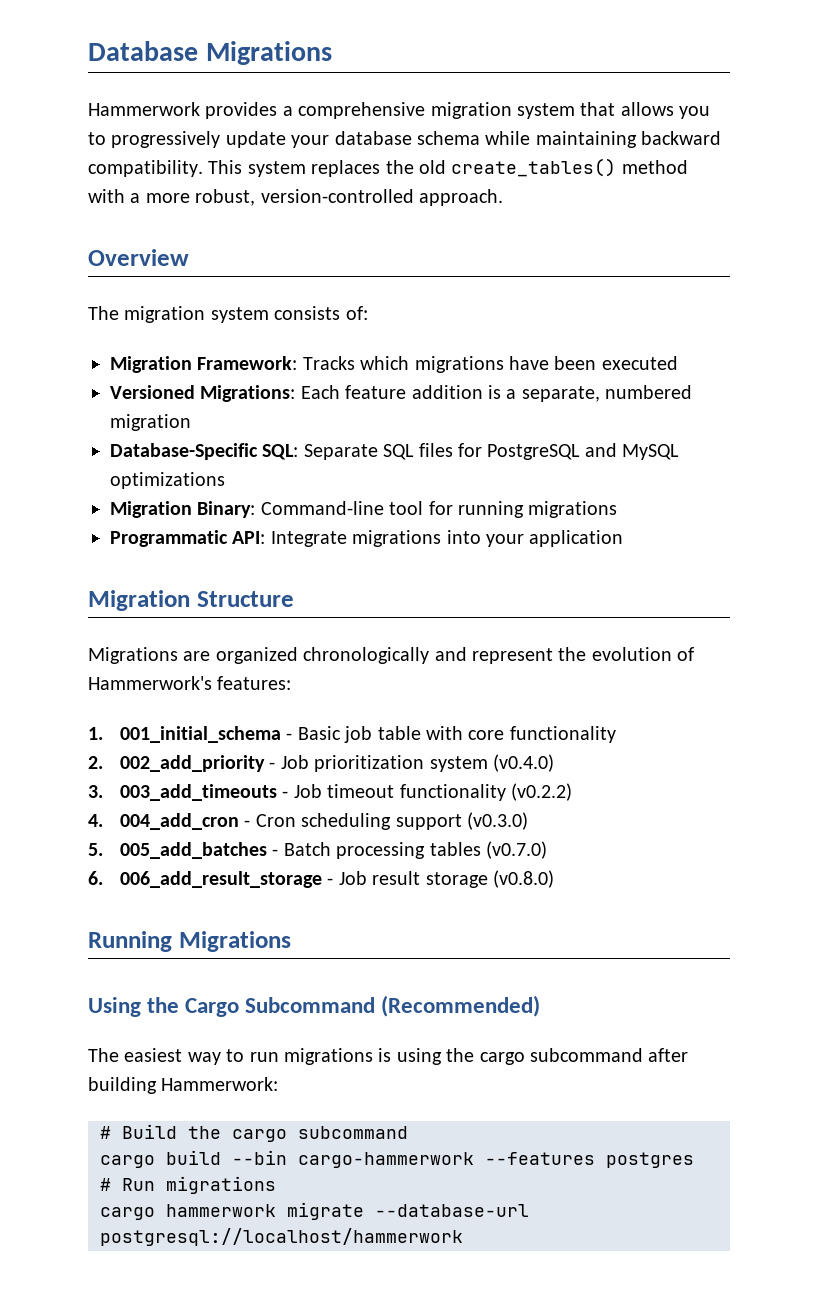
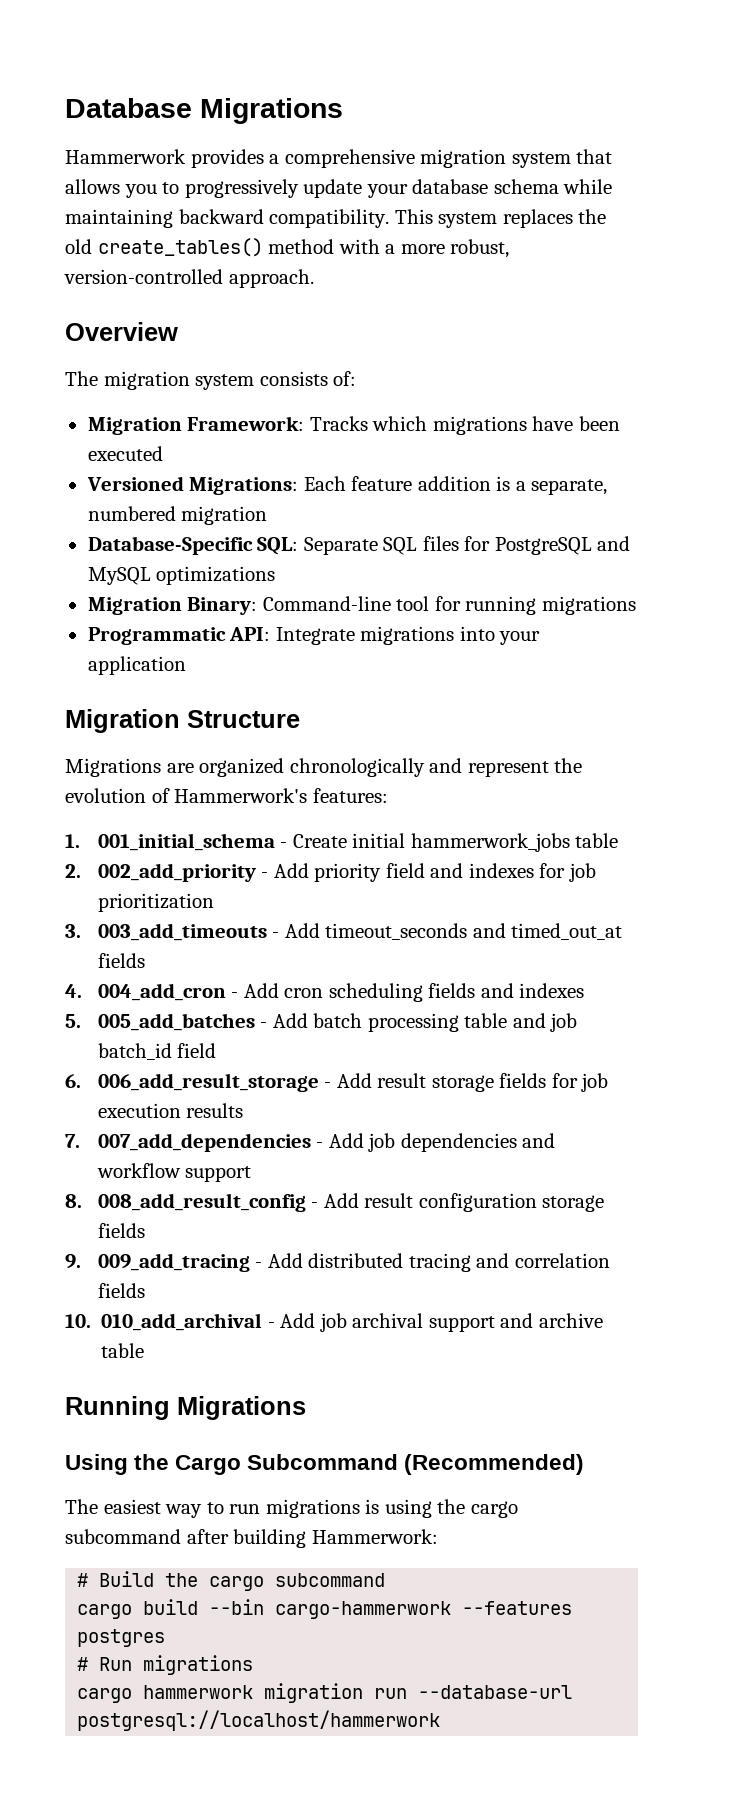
[297,726,616,743] [88,755,309,772] Basic job table with core functionality // 2. 002_add_priority - Job -> [292,833,619,852] [65,863,596,882] Create initial hammerwork_jobs table // 2. 002_add_priority - Add priority field and indexes for job
[429,754,554,772] system (v0.4.0) -> (214, 902) none
[293,783,572,801] [88,812,528,830] [88,841,547,859] Job timeout functionality (v0.2.2) // 4. 004_add_cron - Cron scheduling support (v0.3.0) // 5. 005_add_batches - Batch processing tables (v0.7.0) -> [284,923,623,940] [97,953,145,968] [65,983,585,1002] [65,1013,578,1032] [97,1043,217,1060] Add timeout_seconds and timed_out_at fields // 4. 004_add_cron - Add cron scheduling fields and indexes // 5. 005_add_batches - Add batch processing table and job batch_id field
[338,871,367,885] Job -> [336,1073,372,1088] Add
[492,870,554,888] (v0.8.0) -> [499,1073,609,1092] [97,1103,244,1118] [65,1133,556,1152] [96,1163,252,1182] [65,1193,605,1212] [97,1223,145,1238] [65,1253,610,1272] [97,1283,145,1298] [65,1313,603,1332] [101,1343,145,1358] fields for job execution results // 7. 007_add_dependencies - Add job dependencies and workflow support // 8. 008_add_result_config - Add result configuration storage fields // 9. 009_add_tracing - Add distributed tracing and correlation fields // 10. 010_add_archival - Add job archival support and archive table
[287,1202,364,1220] migrate -> [264,1683,408,1703] migration run

